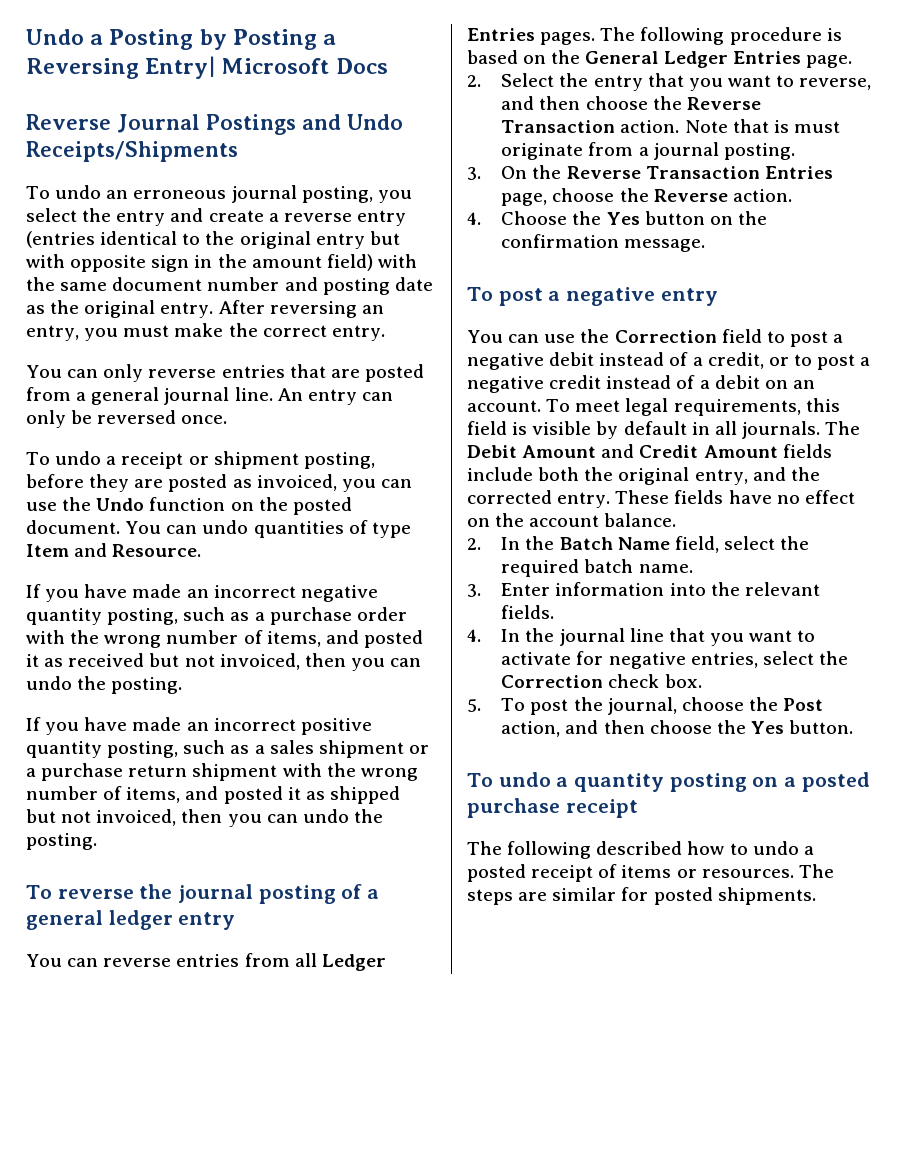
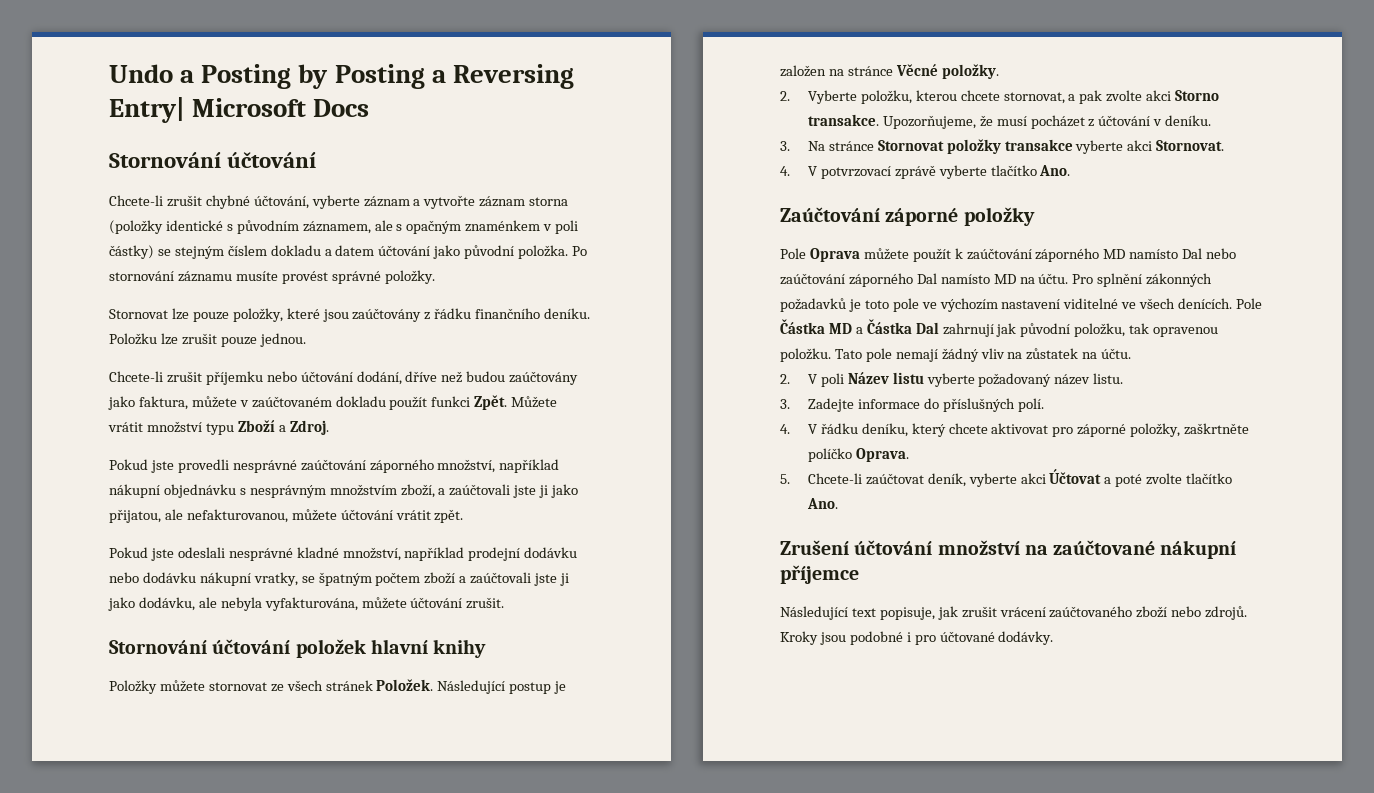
[26,114,403,135] [26,141,238,162] [26,185,412,203] [26,208,406,226] [26,231,400,249] [26,254,417,272] [26,277,433,295] [26,300,384,318] [26,323,385,341] [26,364,424,382] [26,387,393,405] [26,410,228,428] [26,451,375,469] [26,474,412,492] [26,497,352,515] [26,520,411,538] [26,543,202,557] [26,584,378,602] [26,607,407,625] [26,630,423,648] [26,653,422,671] [26,676,183,694] [26,717,372,735] [26,740,429,758] [26,763,418,781] [26,786,400,804] [26,809,383,827] [26,833,97,850] [26,884,380,904] [26,910,236,930] [26,953,386,971] [467,27,842,45] [467,50,852,68] [467,73,872,91] [501,96,761,110] [501,119,840,133] [501,142,795,160] [467,165,833,180] [501,188,792,206] [467,211,767,225] [501,234,706,252] [467,287,718,306] [467,329,844,347] [467,352,871,370] [467,375,815,393] [467,398,840,416] [467,421,861,439] [467,444,832,458] [467,467,820,485] [467,490,855,508] [467,513,677,527] [467,536,810,553] [501,559,693,577] [467,582,820,597] [501,605,555,619] [467,628,816,646] [501,651,848,669] [501,674,702,688] [467,697,824,715] [501,720,854,737] [467,772,870,792] [467,798,638,818] [467,841,814,859] [467,864,834,882] [467,887,816,905] Reverse Journal Postings and Undo Receipts/Shipments // To undo an erroneous journal posting, you select the entry and create a reverse entry (entries identical to the original entry but with opposite sign in the amount field) with the same document number and posting date as the original entry. After reversing an entry, you must make the correct entry. // You can only reverse entries that are posted from a general journal line. An entry can only be reversed once. // To undo a receipt or shipment posting, before they are posted as invoiced, you can use the Undo function on the posted document. You can undo quantities of type Item and Resource. // If you have made an incorrect negative quantity posting, such as a purchase order with the wrong number of items, and posted it as received but not invoiced, then you can undo the posting. // If you have made an incorrect positive quantity posting, such as a sales shipment or a purchase return shipment with the wrong number of items, and posted it as shipped but not invoiced, then you can undo the posting. // To reverse the journal posting of a general ledger entry // You can reverse entries from all Ledger Entries pages. The following procedure is based on the General Ledger Entries page. // 2. Select the entry that you want to reverse, and then choose the Reverse Transaction action. Note that is must originate from a journal posting. // 3. On the Reverse Transaction Entries page, choose the Reverse action. // 4. Choose the Yes button on the confirmation message. // To post a negative entry // You can use the Correction field to post a negative debit instead of a credit, or to post a negative credit instead of a debit on an account. To meet legal requirements, this field is visible by default in all journals. The Debit Amount and Credit Amount fields include both the original entry, and the corrected entry. These fields have no effect on the account balance. // 2. In the Batch Name field, select the required batch name. // 3. Enter information into the relevant fields. // 4. In the journal line that you want to activate for negative entries, select the Correction check box. // 5. To post the journal, choose the Post action, and then choose the Yes button. // To undo a quantity posting on a posted purchase receipt // The following described how to undo a posted receipt of items or resources. The steps are similar for posted shipments. -> [109,152,317,168] [109,195,569,209] [109,220,579,234] [109,245,588,259] [109,270,435,284] [109,308,591,322] [109,333,306,347] [109,371,579,385] [108,395,558,410] [108,420,329,435] [109,459,560,473] [109,484,579,498] [109,509,464,523] [109,547,578,561] [109,572,570,586] [108,597,505,611] [109,639,487,658] [109,679,567,694] [780,64,999,79] [780,90,1220,104] [807,114,1212,129] [780,139,1225,154] [780,165,1071,179] [780,207,1035,226] [780,248,1237,262] [780,273,1213,287] [780,298,1263,312] [780,319,1219,337] [780,348,1132,362] [780,372,1124,387] [780,398,1044,412] [780,423,1250,437] [807,448,909,462] [780,469,1233,487] [806,498,838,509] [780,540,1237,559] [780,565,859,584] [780,606,1248,620] [780,631,1054,645] Stornování účtování // Chcete-li zrušit chybné účtování, vyberte záznam a vytvořte záznam storna (položky identické s původním záznamem, ale s opačným znaménkem v poli částky) se stejným číslem dokladu a datem účtování jako původní položka. Po stornování záznamu musíte provést správné položky. // Stornovat lze pouze položky, které jsou zaúčtovány z řádku finančního deníku. Položku lze zrušit pouze jednou. // Chcete-li zrušit příjemku nebo účtování dodání, dříve než budou zaúčtovány jako faktura, můžete v zaúčtovaném dokladu použít funkci Zpět. Můžete vrátit množství typu Zboží a Zdroj. // Pokud jste provedli nesprávné zaúčtování záporného množství, například nákupní objednávku s nesprávným množstvím zboží, a zaúčtovali jste ji jako přijatou, ale nefakturovanou, můžete účtování vrátit zpět. // Pokud jste odeslali nesprávné kladné množství, například prodejní dodávku nebo dodávku nákupní vratky, se špatným počtem zboží a zaúčtovali jste ji jako dodávku, ale nebyla vyfakturována, můžete účtování zrušit. // Stornování účtování položek hlavní knihy // Položky můžete stornovat ze všech stránek Položek. Následující postup je založen na stránce Věcné položky. // 2. Vyberte položku, kterou chcete stornovat, a pak zvolte akci Storno transakce. Upozorňujeme, že musí pocházet z účtování v deníku. // 3. Na stránce Stornovat položky transakce vyberte akci Stornovat. // 4. V potvrzovací zprávě vyberte tlačítko Ano. // Zaúčtování záporné položky // Pole Oprava můžete použít k zaúčtování záporného MD namísto Dal nebo zaúčtování záporného Dal namísto MD na účtu. Pro splnění zákonných požadavků je toto pole ve výchozím nastavení viditelné ve všech denících. Pole Částka MD a Částka Dal zahrnují jak původní položku, tak opravenou položku. Tato pole nemají žádný vliv na zůstatek na účtu. // 2. V poli Název listu vyberte požadovaný název listu. // 3. Zadejte informace do příslušných polí. // 4. V řádku deníku, který chcete aktivovat pro záporné položky, zaškrtněte políčko Oprava. // 5. Chcete-li zaúčtovat deník, vyberte akci Účtovat a poté zvolte tlačítko Ano. // Zrušení účtování množství na zaúčtované nákupní příjemce // Následující text popisuje, jak zrušit vrácení zaúčtovaného zboží nebo zdrojů. Kroky jsou podobné i pro účtované dodávky.

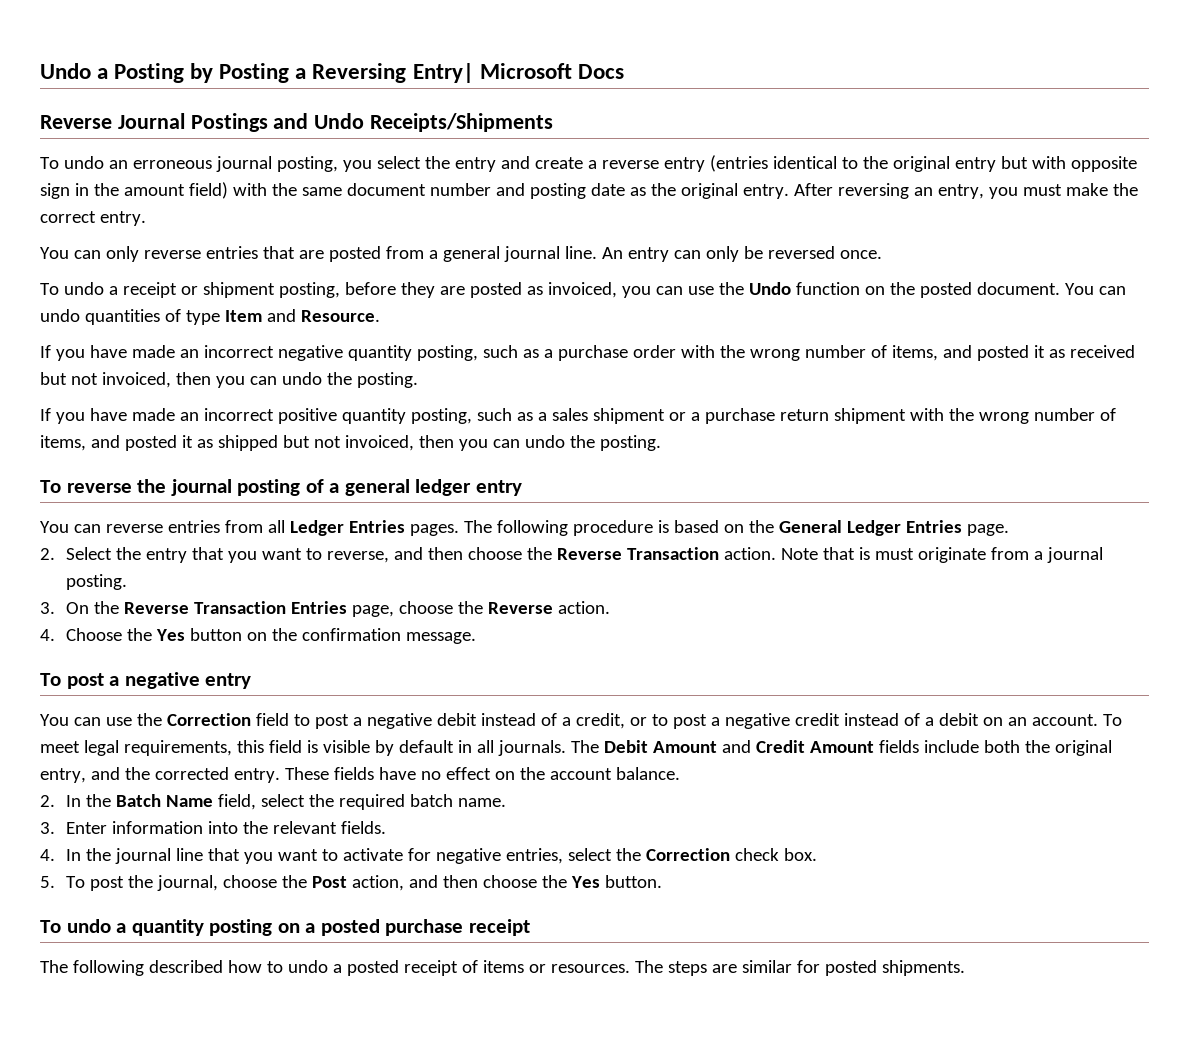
[109,152,317,168] [109,195,569,209] [109,220,579,234] [109,245,588,259] [109,270,435,284] [109,308,591,322] [109,333,306,347] [109,371,579,385] [108,395,558,410] [108,420,329,435] [109,459,560,473] [109,484,579,498] [109,509,464,523] [109,547,578,561] [109,572,570,586] [108,597,505,611] [109,639,487,658] [109,679,567,694] [780,64,999,79] [780,90,1220,104] [807,114,1212,129] [780,139,1225,154] [780,165,1071,179] [780,207,1035,226] [780,248,1237,262] [780,273,1213,287] [780,298,1263,312] [780,319,1219,337] [780,348,1132,362] [780,372,1124,387] [780,398,1044,412] [780,423,1250,437] [807,448,909,462] [780,469,1233,487] [806,498,838,509] [780,540,1237,559] [780,565,859,584] [780,606,1248,620] [780,631,1054,645] Stornování účtování // Chcete-li zrušit chybné účtování, vyberte záznam a vytvořte záznam storna (položky identické s původním záznamem, ale s opačným znaménkem v poli částky) se stejným číslem dokladu a datem účtování jako původní položka. Po stornování záznamu musíte provést správné položky. // Stornovat lze pouze položky, které jsou zaúčtovány z řádku finančního deníku. Položku lze zrušit pouze jednou. // Chcete-li zrušit příjemku nebo účtování dodání, dříve než budou zaúčtovány jako faktura, můžete v zaúčtovaném dokladu použít funkci Zpět. Můžete vrátit množství typu Zboží a Zdroj. // Pokud jste provedli nesprávné zaúčtování záporného množství, například nákupní objednávku s nesprávným množstvím zboží, a zaúčtovali jste ji jako přijatou, ale nefakturovanou, můžete účtování vrátit zpět. // Pokud jste odeslali nesprávné kladné množství, například prodejní dodávku nebo dodávku nákupní vratky, se špatným počtem zboží a zaúčtovali jste ji jako dodávku, ale nebyla vyfakturována, můžete účtování zrušit. // Stornování účtování položek hlavní knihy // Položky můžete stornovat ze všech stránek Položek. Následující postup je založen na stránce Věcné položky. // 2. Vyberte položku, kterou chcete stornovat, a pak zvolte akci Storno transakce. Upozorňujeme, že musí pocházet z účtování v deníku. // 3. Na stránce Stornovat položky transakce vyberte akci Stornovat. // 4. V potvrzovací zprávě vyberte tlačítko Ano. // Zaúčtování záporné položky // Pole Oprava můžete použít k zaúčtování záporného MD namísto Dal nebo zaúčtování záporného Dal namísto MD na účtu. Pro splnění zákonných požadavků je toto pole ve výchozím nastavení viditelné ve všech denících. Pole Částka MD a Částka Dal zahrnují jak původní položku, tak opravenou položku. Tato pole nemají žádný vliv na zůstatek na účtu. // 2. V poli Název listu vyberte požadovaný název listu. // 3. Zadejte informace do příslušných polí. // 4. V řádku deníku, který chcete aktivovat pro záporné položky, zaškrtněte políčko Oprava. // 5. Chcete-li zaúčtovat deník, vyberte akci Účtovat a poté zvolte tlačítko Ano. // Zrušení účtování množství na zaúčtované nákupní příjemce // Následující text popisuje, jak zrušit vrácení zaúčtovaného zboží nebo zdrojů. Kroky jsou podobné i pro účtované dodávky. -> [40,113,554,132] [40,155,1137,172] [40,182,1138,199] [40,211,146,226] [40,246,882,262] [40,282,1126,298] [40,309,380,325] [40,345,1135,361] [40,372,418,388] [40,408,1116,424] [40,435,661,451] [40,479,522,496] [40,520,1009,536] [40,547,1104,563] [66,574,128,590] [40,601,611,617] [40,628,477,644] [40,672,252,689] [40,713,1122,729] [40,740,1112,756] [40,767,680,783] [40,794,507,810] [40,821,387,834] [40,848,818,864] [40,875,663,891] [40,919,530,936] [40,960,965,976] Reverse Journal Postings and Undo Receipts/Shipments // To undo an erroneous journal posting, you select the entry and create a reverse entry (entries identical to the original entry but with opposite sign in the amount field) with the same document number and posting date as the original entry. After reversing an entry, you must make the correct entry. // You can only reverse entries that are posted from a general journal line. An entry can only be reversed once. // To undo a receipt or shipment posting, before they are posted as invoiced, you can use the Undo function on the posted document. You can undo quantities of type Item and Resource. // If you have made an incorrect negative quantity posting, such as a purchase order with the wrong number of items, and posted it as received but not invoiced, then you can undo the posting. // If you have made an incorrect positive quantity posting, such as a sales shipment or a purchase return shipment with the wrong number of items, and posted it as shipped but not invoiced, then you can undo the posting. // To reverse the journal posting of a general ledger entry // You can reverse entries from all Ledger Entries pages. The following procedure is based on the General Ledger Entries page. // 2. Select the entry that you want to reverse, and then choose the Reverse Transaction action. Note that is must originate from a journal posting. // 3. On the Reverse Transaction Entries page, choose the Reverse action. // 4. Choose the Yes button on the confirmation message. // To post a negative entry // You can use the Correction field to post a negative debit instead of a credit, or to post a negative credit instead of a debit on an account. To meet legal requirements, this field is visible by default in all journals. The Debit Amount and Credit Amount fields include both the original entry, and the corrected entry. These fields have no effect on the account balance. // 2. In the Batch Name field, select the required batch name. // 3. Enter information into the relevant fields. // 4. In the journal line that you want to activate for negative entries, select the Correction check box. // 5. To post the journal, choose the Post action, and then choose the Yes button. // To undo a quantity posting on a posted purchase receipt // The following described how to undo a posted receipt of items or resources. The steps are similar for posted shipments.

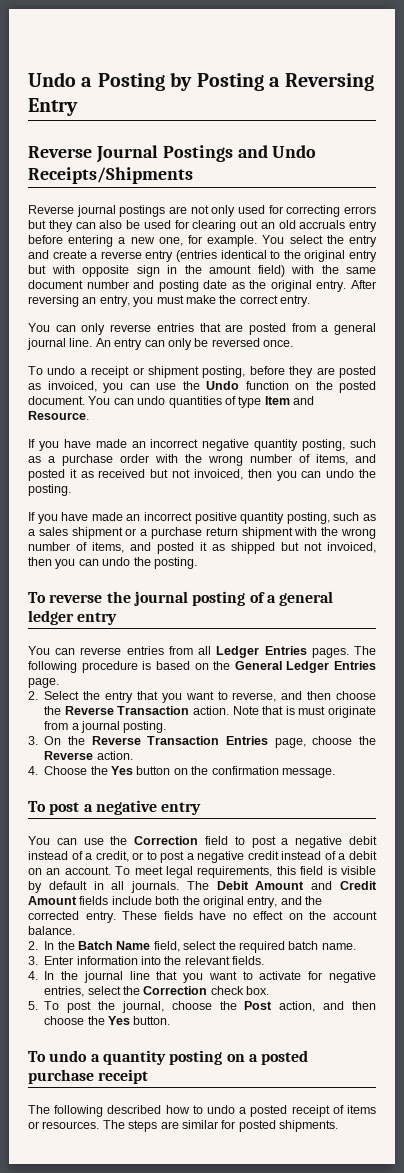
[412,63,624,83] Entry| Microsoft Docs -> [28,98,78,116] Entry
[40,156,372,172] To undo an erroneous journal posting, you -> [28,205,376,217] [28,220,377,232] [28,235,285,247] Reverse journal postings are not only used for correcting errors but they can also be used for clearing out an old accruals entry before entering a new one, for example. You

